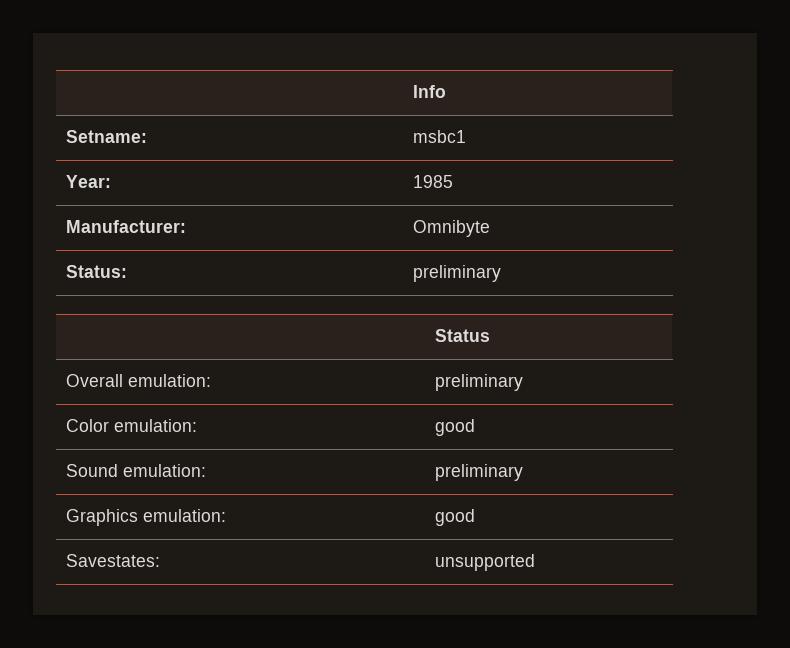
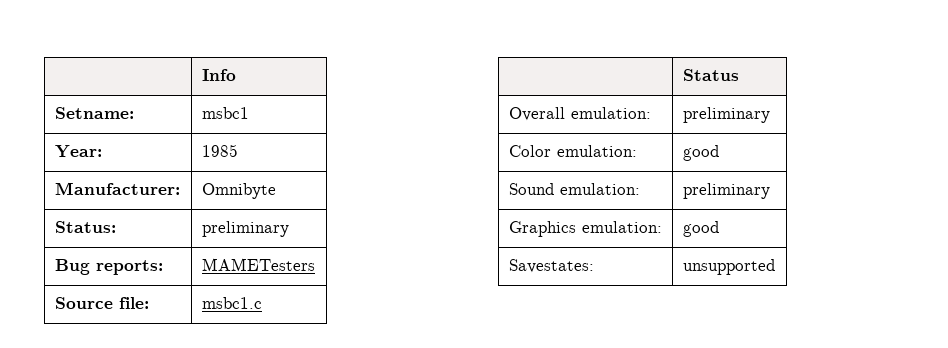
(502, 273) none -> [54,259,163,275] [201,258,315,271] [54,297,149,309] [201,297,262,309] // Bug reports: | MAMETesters // Source file: | msbc1.c

